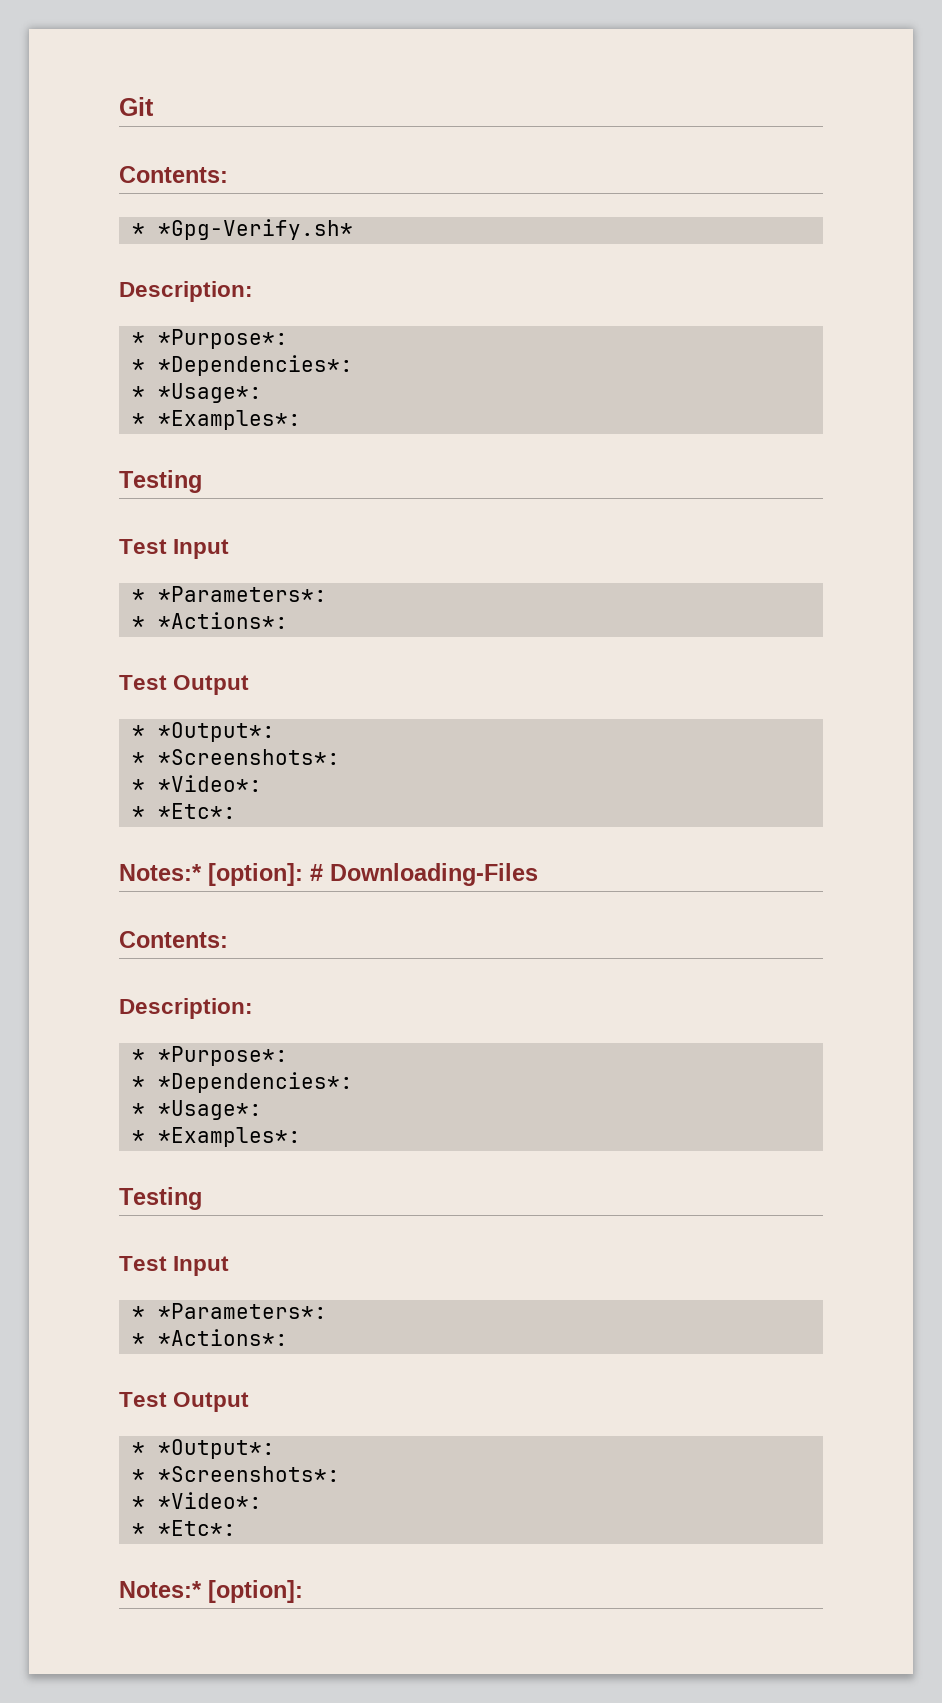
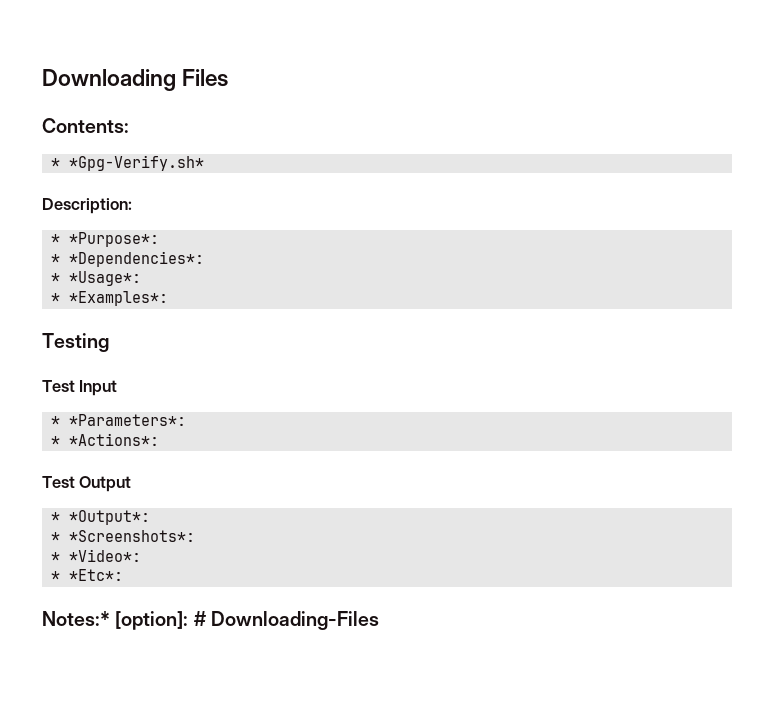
[119,97,154,116] Git -> [42,69,229,91] Downloading Files
[119,931,228,948] [119,998,253,1019] [131,1046,288,1066] [131,1072,353,1093] [131,1100,262,1120] [131,1127,301,1147] [119,1187,202,1210] [119,1256,230,1276] [131,1303,327,1319] [131,1329,288,1346] [119,1392,250,1412] [131,1439,275,1459] [131,1466,340,1482] [131,1492,262,1509] [131,1520,236,1536] [119,1580,303,1603] // Contents: // Description: // * *Purpose*: // * *Dependencies*: // * *Usage*: // * *Examples*: // Testing // Test Input // * *Parameters*: // * *Actions*: // Test Output // * *Output*: // * *Screenshots*: // * *Video*: // * *Etc*: // Notes:* [option]: -> (379, 620) none

